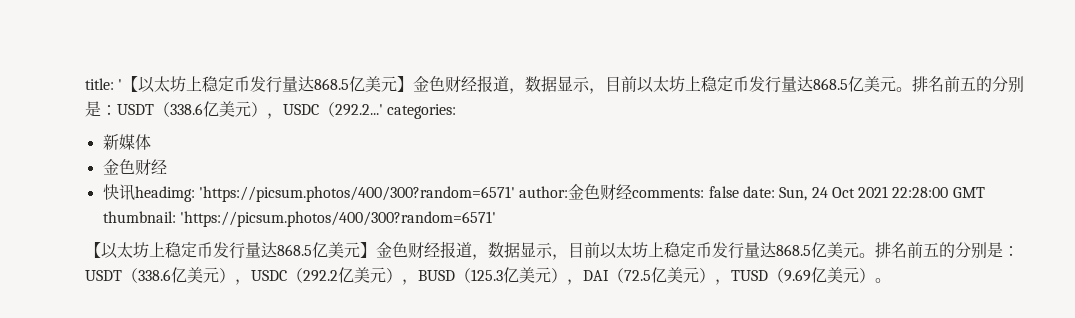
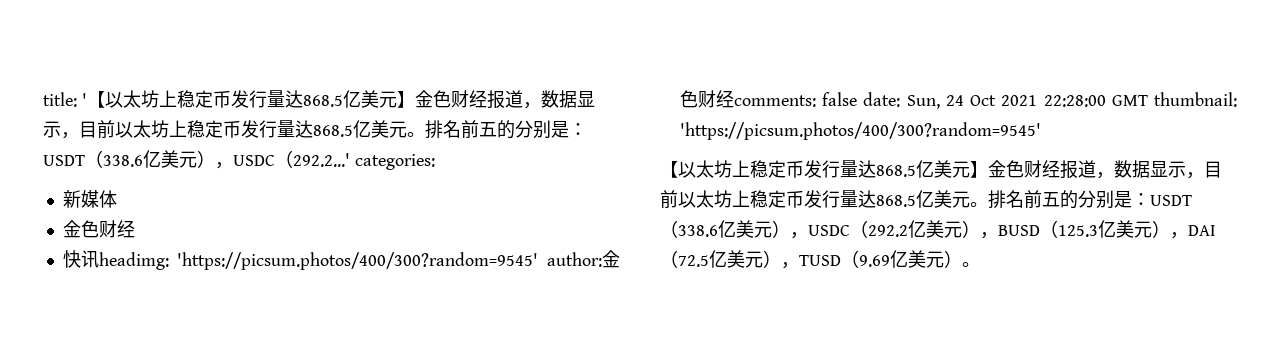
[198,186,515,202] 'https://picsum.photos/400/300?random=6571' -> [177,252,539,270] 'https://picsum.photos/400/300?random=9545'
[179,211,496,227] 'https://picsum.photos/400/300?random=6571' -> [679,122,1041,140] 'https://picsum.photos/400/300?random=9545'

